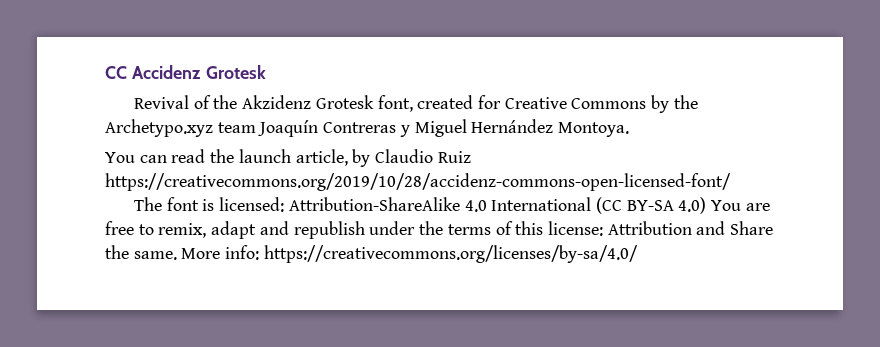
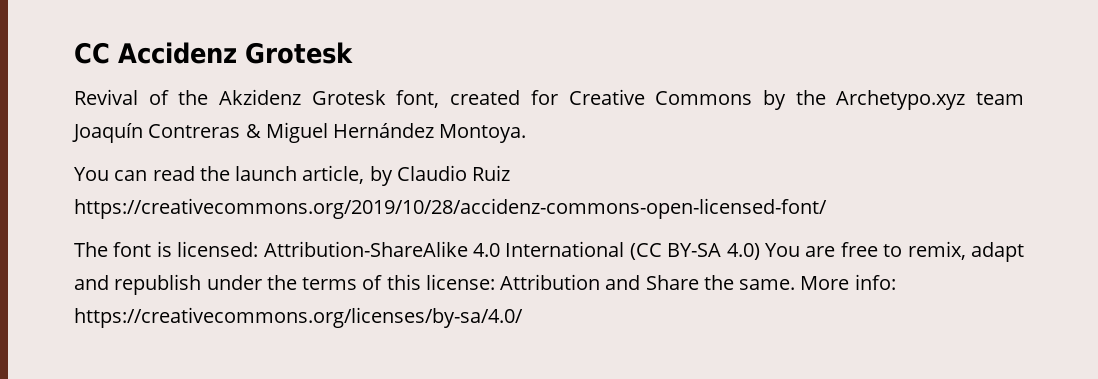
[399,125,410,137] y -> [245,124,261,138] &

